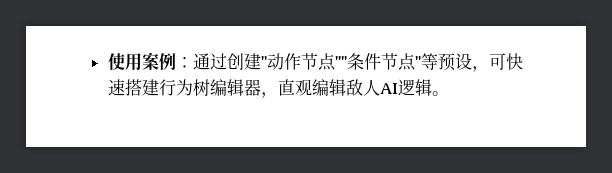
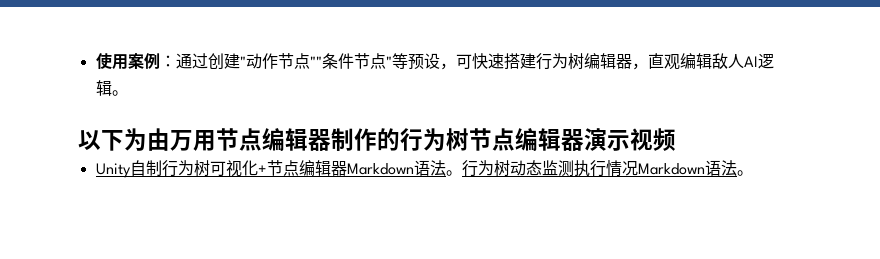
(449, 93) none -> [78,128,676,151] [95,160,753,178] // 以下为由万用节点编辑器制作的行为树节点编辑器演示视频 // Unity自制行为树可视化+节点编辑器Markdown语法。行为树动态监测执行情况Markdown语法。

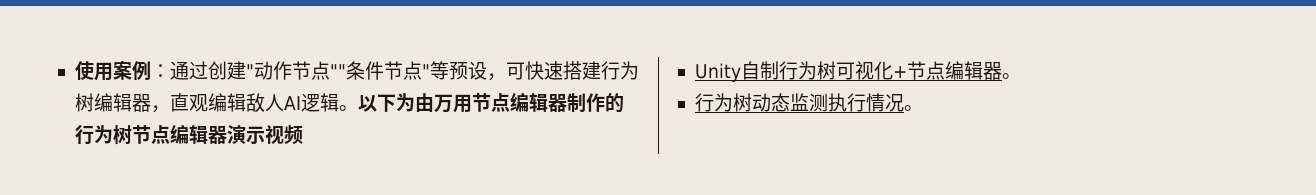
(128, 93) // -> (358, 108) none
[346,160,462,176] Markdown语法。 -> [1001,73,1021,79] 。 //
[637,160,737,176] Markdown语法 -> (904, 103) none

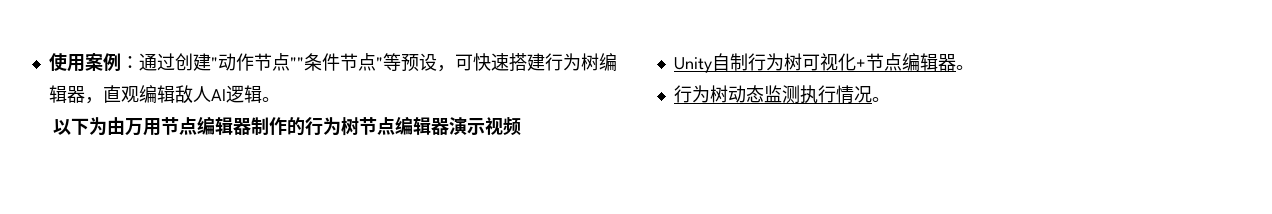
(358, 108) none -> (280, 99) //

